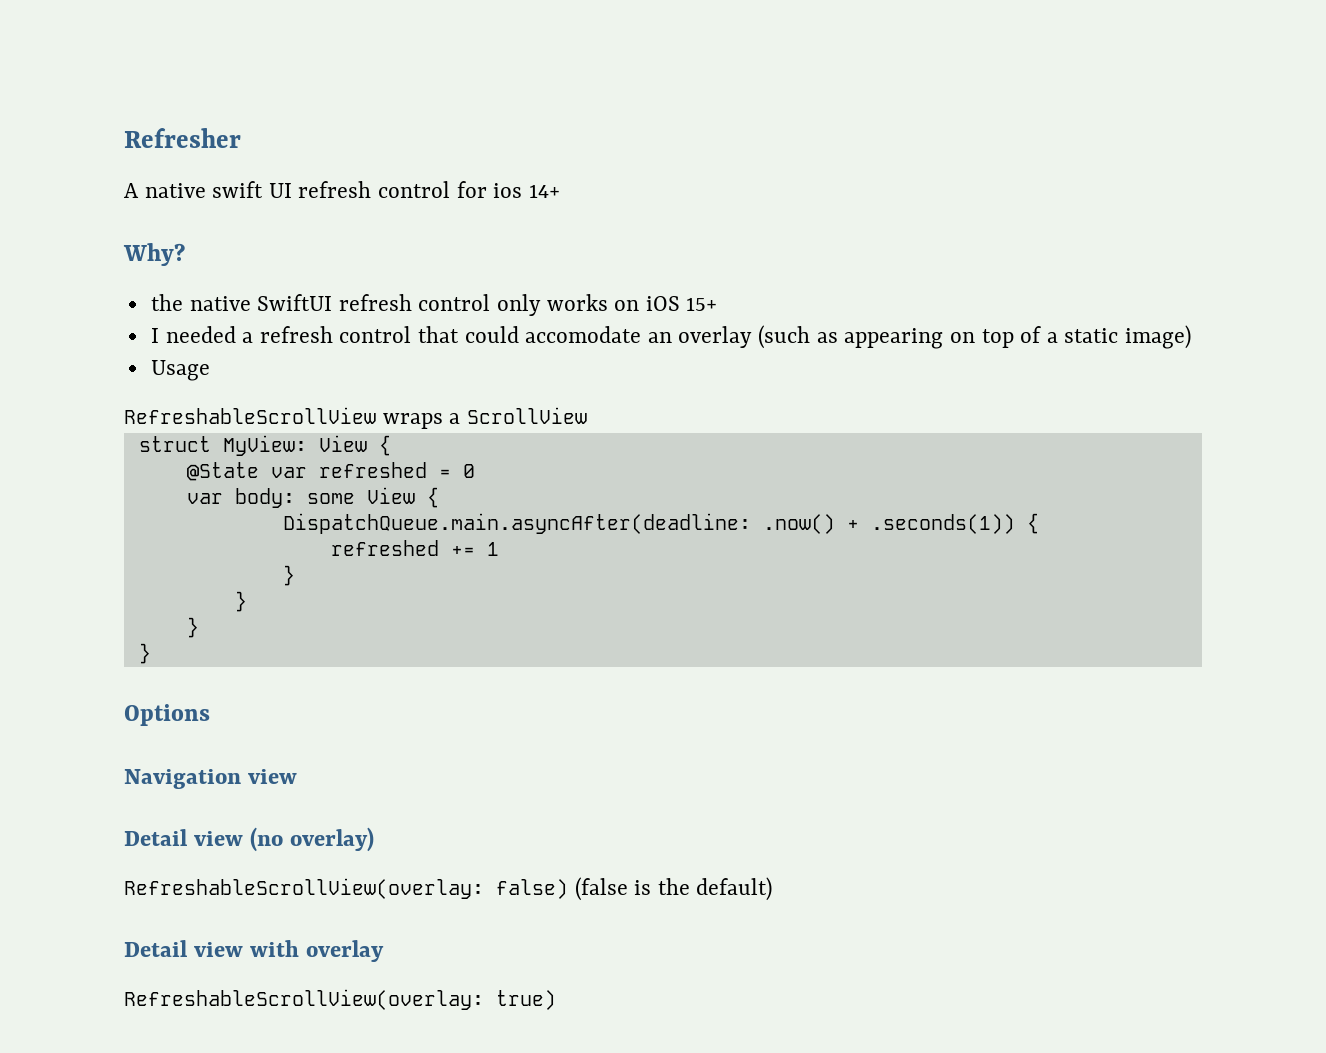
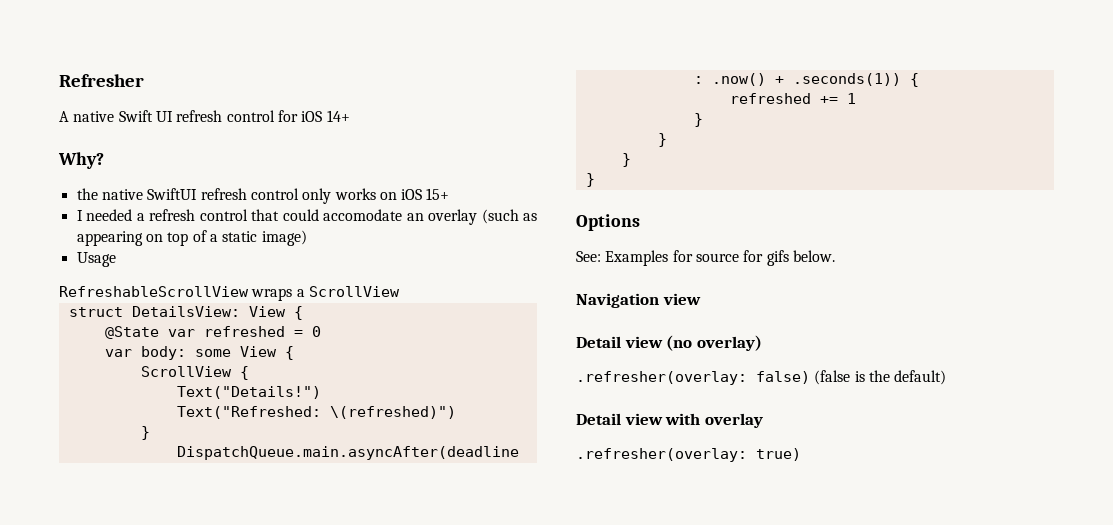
[212,181,264,198] swift -> [118,110,153,122] Swift
[493,183,523,198] ios -> [301,111,323,122] iOS
[222,435,307,456] MyView: -> [131,306,240,317] DetailsView:
(439, 497) none -> [140,366,249,380] [176,386,321,399] [176,406,456,419] [140,426,150,440] // ScrollView { // Text("Details!") // Text("Refreshed: \(refreshed)") // }
(210, 715) none -> [576,250,835,266] // See: Examples for source for gifs below.
[124,878,484,899] RefreshableScrollView(overlay: -> [576,371,747,385] .refresher(overlay:
[124,989,484,1010] RefreshableScrollView(overlay: -> [576,448,747,462] .refresher(overlay:

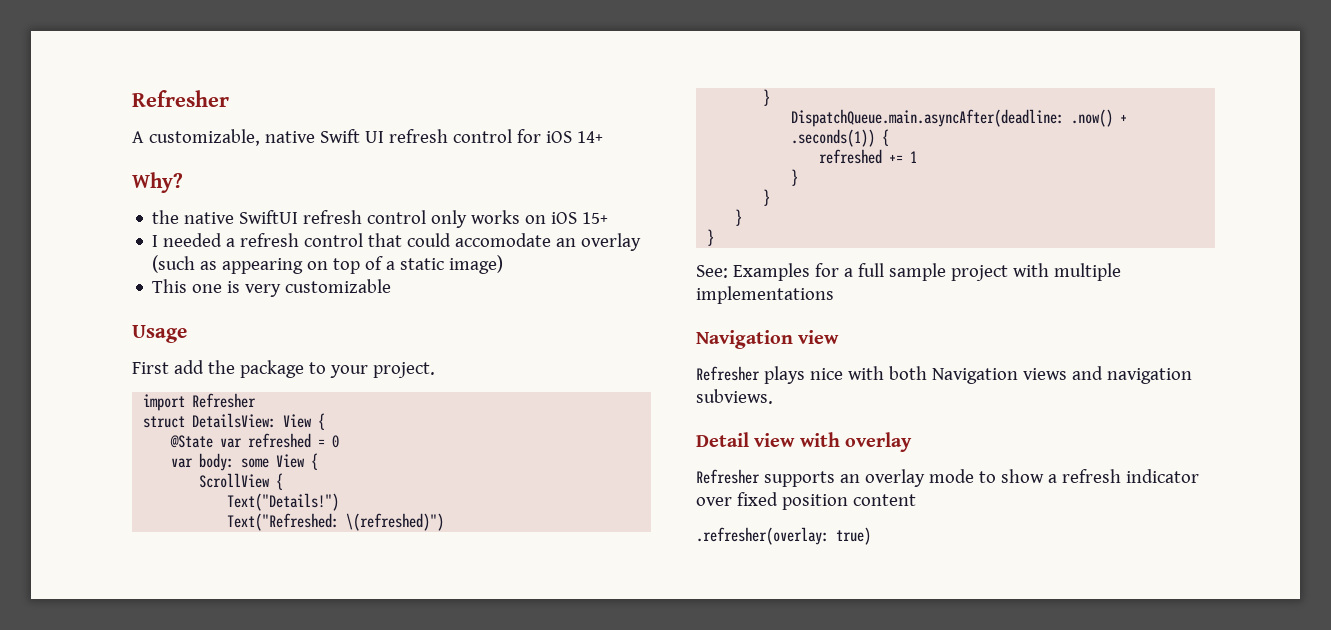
(69, 116) none -> [148,129,260,146] customizable,
[76,252,116,267] [59,286,400,301] Usage // RefreshableScrollView wraps a ScrollView -> [152,279,392,297] [132,325,187,343] [132,360,435,378] [143,393,257,411] This one is very customizable // Usage // First add the package to your project. // import Refresher
[576,214,640,231] // Options -> (715, 237) none
[695,250,835,266] [576,293,701,308] [576,335,762,351] [576,370,947,385] [576,413,763,428] source for gifs below. // Navigation view // Detail view (no overlay) // .refresher(overlay: false) (false is the default) // Detail view with overlay -> [843,263,1121,281] [696,286,834,304] [696,330,840,349] [696,366,1192,384] [696,389,773,404] [696,432,912,452] [696,469,1199,487] [696,492,916,510] a full sample project with multiple implementations // Navigation view // Refresher plays nice with both Navigation views and navigation subviews. // Detail view with overlay // Refresher supports an overlay mode to show a refresh indicator over fixed position content

